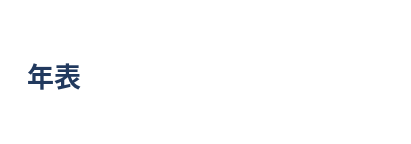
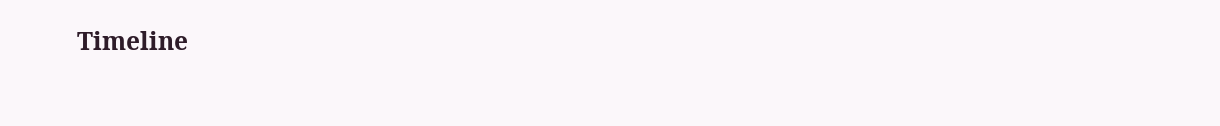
[27,63,81,90] 年表 -> [77,31,188,50] Timeline

